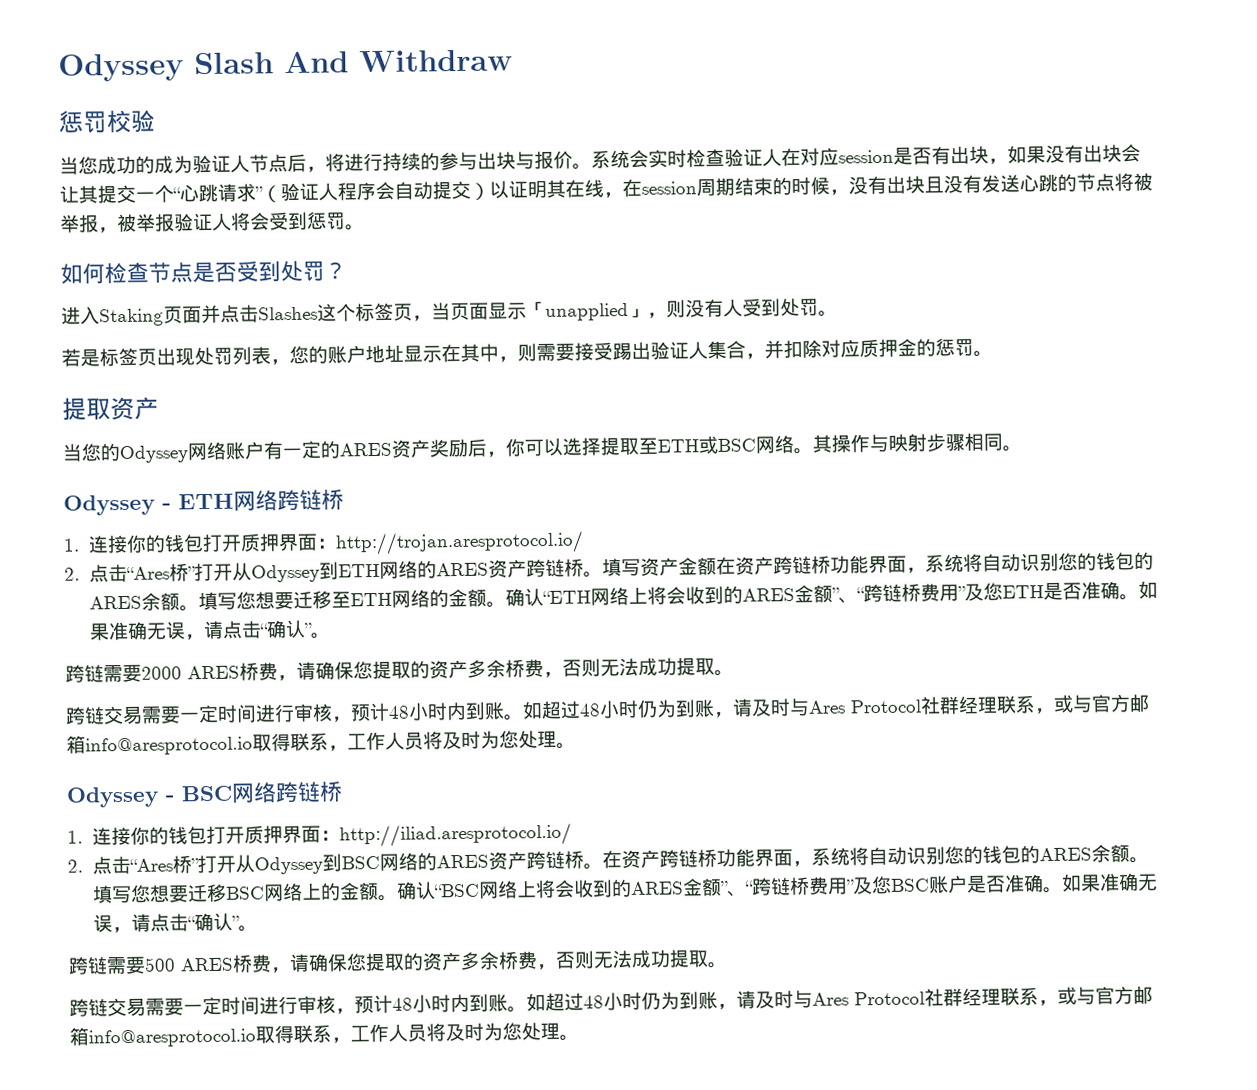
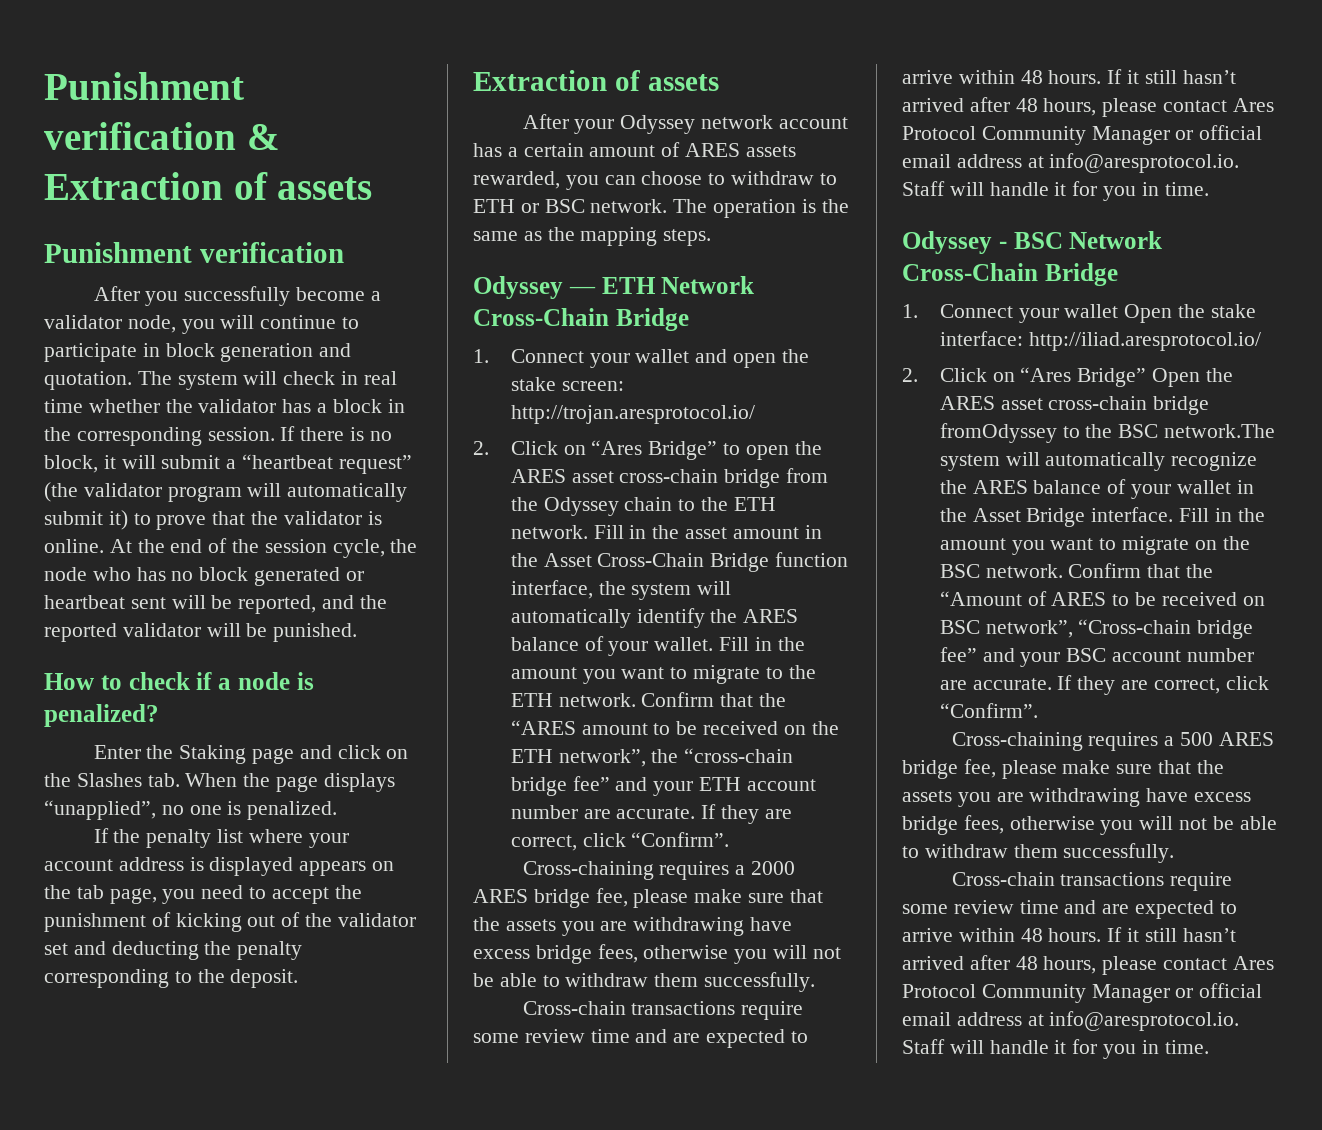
[58,49,513,82] [58,109,156,134] [59,143,1141,175] [59,172,1153,204] [60,211,365,234] [60,260,347,285] [61,297,838,327] [61,338,993,367] [62,396,159,421] [62,432,1022,464] [63,489,344,516] [63,530,584,556] [64,551,1154,583] [88,580,1158,612] [88,619,331,641] [65,657,734,683] [65,693,1150,725] [66,730,576,756] [66,781,343,808] [67,822,572,848] [67,844,1149,875] [92,872,1158,904] [92,912,258,934] [68,949,728,975] [69,985,1153,1017] [69,1022,579,1048] Odyssey Slash And Withdraw // 惩罚校验 // 当您成功的成为验证人节点后，将进行持续的参与出块与报价。系统会实时检查验证人在对应session是否有出块，如果没有出块会让其提交一个“心跳请求”（验证人程序会自动提交）以证明其在线，在session周期结束的时候，没有出块且没有发送心跳的节点将被举报，被举报验证人将会受到惩罚。 // 如何检查节点是否受到处罚？ // 进入Staking页面并点击Slashes这个标签页，当页面显示「unapplied」，则没有人受到处罚。 // 若是标签页出现处罚列表，您的账户地址显示在其中，则需要接受踢出验证人集合，并扣除对应质押金的惩罚。 // 提取资产 // 当您的Odyssey网络账户有一定的ARES资产奖励后，你可以选择提取至ETH或BSC网络。其操作与映射步骤相同。 // Odyssey - ETH网络跨链桥 // 1.连接你的钱包打开质押界面：http://trojan.aresprotocol.io/ // 2.点击“Ares桥”打开从Odyssey到ETH网络的ARES资产跨链桥。填写资产金额在资产跨链桥功能界面，系统将自动识别您的钱包的ARES余额。填写您想要迁移至ETH网络的金额。确认“ETH网络上将会收到的ARES金额”、“跨链桥费用”及您ETH是否准确。如果准确无误，请点击“确认”。 // 跨链需要2000 ARES桥费，请确保您提取的资产多余桥费，否则无法成功提取。 // 跨链交易需要一定时间进行审核，预计48小时内到账。如超过48小时仍为到账，请及时与Ares Protocol社群经理联系，或与官方邮箱info@aresprotocol.io取得联系，工作人员将及时为您处理。 // Odyssey - BSC网络跨链桥 // 1.连接你的钱包打开质押界面：http://iliad.aresprotocol.io/ // 2.点击“Ares桥”打开从Odyssey到BSC网络的ARES资产跨链桥。在资产跨链桥功能界面，系统将自动识别您的钱包的ARES余额。填写您想要迁移BSC网络上的金额。确认“BSC网络上将会收到的ARES金额”、“跨链桥费用”及您BSC账户是否准确。如果准确无误，请点击“确认”。 // 跨链需要500 ARES桥费，请确保您提取的资产多余桥费，否则无法成功提取。 // 跨链交易需要一定时间进行审核，预计48小时内到账。如超过48小时仍为到账，请及时与Ares Protocol社群经理联系，或与官方邮箱info@aresprotocol.io取得联系，工作人员将及时为您处理。 -> [44,72,244,100] [44,122,279,150] [44,172,373,200] [44,242,344,263] [93,286,381,306] [44,315,360,334] [44,343,352,362] [44,371,397,390] [44,399,405,413] [44,426,392,446] [44,454,412,474] [44,482,408,502] [44,510,382,530] [44,538,418,558] [44,567,364,586] [44,595,387,614] [44,623,358,642] [44,672,314,690] [44,704,159,727] [93,745,409,764] [44,773,395,792] [44,800,338,820] [93,828,349,848] [44,857,395,876] [44,885,362,904] [44,912,416,932] [44,941,303,960] [44,969,299,988] [473,70,719,91] [522,114,848,134] [473,142,796,157] [473,171,837,190] [473,199,849,218] [473,227,712,246] [473,276,755,299] [473,308,689,331] [473,349,809,368] [510,377,624,391] [510,405,755,424] [473,440,822,460] [510,468,829,488] [510,497,776,516] [510,525,822,539] [510,552,849,572] [510,580,732,600] [510,608,799,628] [510,636,805,656] [510,665,816,684] [510,692,787,707] [510,720,839,735] [510,748,794,767] [510,776,816,796] [510,804,792,824] [510,832,730,851] [522,861,795,880] [473,888,823,908] [473,917,793,936] [473,944,841,964] [473,972,816,992] [522,1001,804,1020] [473,1029,808,1048] [902,69,1236,84] [902,97,1274,117] [902,125,1263,145] [902,153,1240,173] [902,181,1209,201] [902,231,1163,254] [902,263,1118,286] [902,304,1256,323] [939,331,1261,351] [902,367,1233,387] [939,396,1210,415] [939,423,1276,443] [939,452,1258,471] [939,479,1254,499] [939,507,1265,527] [939,536,1250,555] [939,563,1214,578] [939,591,1265,606] [939,619,1254,639] [939,647,1254,667] [939,675,1269,695] [939,703,1038,718] [951,732,1274,751] [902,759,1224,779] [902,788,1252,807] [902,815,1277,835] [902,843,1175,863] [951,872,1233,891] [902,900,1237,919] [902,927,1236,942] [902,955,1274,975] [902,983,1263,1003] [902,1011,1240,1031] [902,1039,1209,1059] Punishment verification & Extraction of assets // Punishment verification // After you successfully become a validator node, you will continue to participate in block generation and quotation. The system will check in real time whether the validator has a block in the corresponding session. If there is no block, it will submit a “heartbeat request” (the validator program will automatically submit it) to prove that the validator is online. At the end of the session cycle, the node who has no block generated or heartbeat sent will be reported, and the reported validator will be punished. // How to check if a node is penalized? // Enter the Staking page and click on the Slashes tab. When the page displays “unapplied”, no one is penalized. // If the penalty list where your account address is displayed appears on the tab page, you need to accept the punishment of kicking out of the validator set and deducting the penalty corresponding to the deposit. // Extraction of assets // After your Odyssey network account has a certain amount of ARES assets rewarded, you can choose to withdraw to ETH or BSC network. The operation is the same as the mapping steps. // Odyssey — ETH Network Cross-Chain Bridge // 1. Connect your wallet and open the stake screen: http://trojan.aresprotocol.io/ // 2. Click on “Ares Bridge” to open the ARES asset cross-chain bridge from the Odyssey chain to the ETH network. Fill in the asset amount in the Asset Cross-Chain Bridge function interface, the system will automatically identify the ARES balance of your wallet. Fill in the amount you want to migrate to the ETH network. Confirm that the “ARES amount to be received on the ETH network”, the “cross-chain bridge fee” and your ETH account number are accurate. If they are correct, click “Confirm”. // Cross-chaining requires a 2000 ARES bridge fee, please make sure that the assets you are withdrawing have excess bridge fees, otherwise you will not be able to withdraw them successfully. // Cross-chain transactions require some review time and are expected to arrive within 48 hours. If it still hasn’t arrived after 48 hours, please contact Ares Protocol Community Manager or official email address at info@aresprotocol.io. Staff will handle it for you in time. // Odyssey - BSC Network Cross-Chain Bridge // 1. Connect your wallet Open the stake interface: http://iliad.aresprotocol.io/ // 2. Click on “Ares Bridge” Open the ARES asset cross-chain bridge fromOdyssey to the BSC network.The system will automatically recognize the ARES balance of your wallet in the Asset Bridge interface. Fill in the amount you want to migrate on the BSC network. Confirm that the “Amount of ARES to be received on BSC network”, “Cross-chain bridge fee” and your BSC account number are accurate. If they are correct, click “Confirm”. // Cross-chaining requires a 500 ARES bridge fee, please make sure that the assets you are withdrawing have excess bridge fees, otherwise you will not be able to withdraw them successfully. // Cross-chain transactions require some review time and are expected to arrive within 48 hours. If it still hasn’t arrived after 48 hours, please contact Ares Protocol Community Manager or official email address at info@aresprotocol.io. Staff will handle it for you in time.

